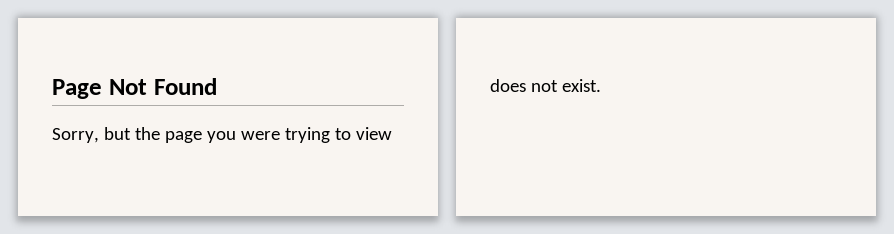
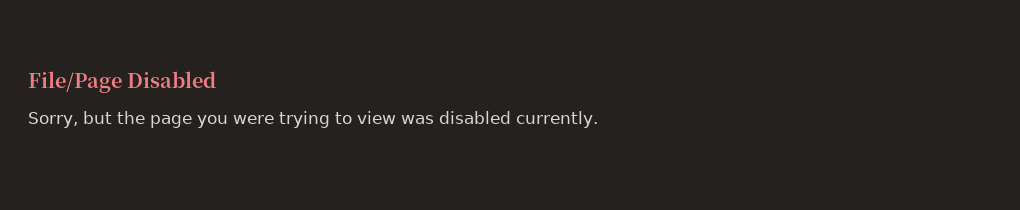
[52,78,217,99] Page Not Found -> [28,71,217,93] File/Page Disabled
[490,79,601,92] does not exist. -> [401,111,598,128] was disabled currently.

